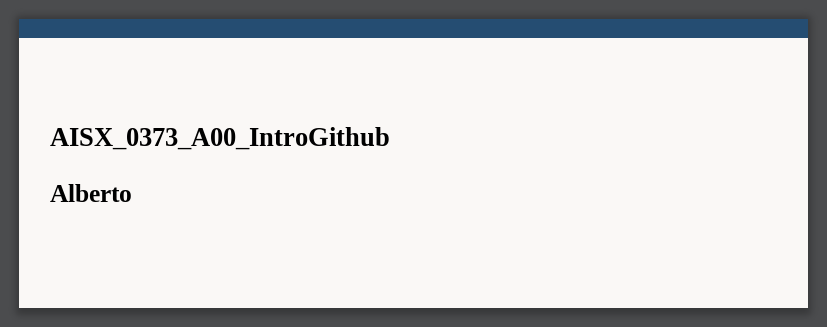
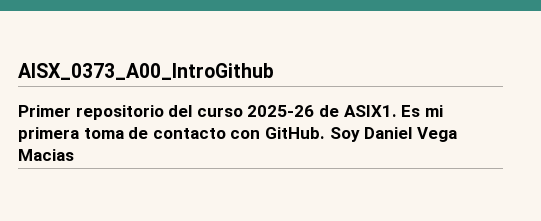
[50,184,132,202] Alberto -> [18,105,443,120] [18,127,457,142] [18,149,74,161] Primer repositorio del curso 2025-26 de ASIX1. Es mi primera toma de contacto con GitHub. Soy Daniel Vega Macias

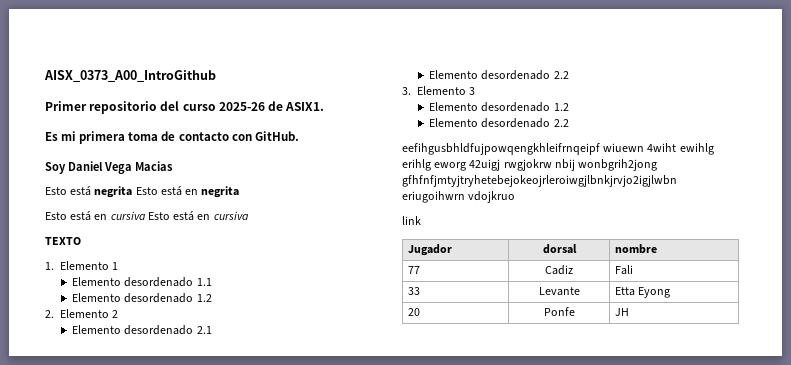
(397, 111) none -> (325, 106) //
(325, 133) none -> (299, 136) //
(74, 155) none -> [45,186,240,198] [45,211,249,221] [45,237,81,245] [45,261,119,270] [72,277,212,287] [72,293,212,303] [45,309,119,318] [72,325,212,335] [429,70,569,80] [402,86,476,95] [429,102,569,112] [429,118,569,128] [402,143,714,155] [402,159,658,171] [402,175,677,187] [402,191,516,203] [402,216,421,225] [408,244,453,256] [542,244,577,254] [615,244,658,254] [408,266,421,274] [545,265,573,275] [615,265,634,275] [408,287,421,295] [538,287,580,296] [615,287,671,298] [408,308,421,316] [543,307,575,316] [615,308,630,316] // Esto está negrita Esto está en negrita // Esto está en cursiva Esto está en cursiva // TEXTO // 1. Elemento 1 // Elemento desordenado 1.1 // Elemento desordenado 1.2 // 2. Elemento 2 // Elemento desordenado 2.1 // Elemento desordenado 2.2 // 3. Elemento 3 // Elemento desordenado 1.2 // Elemento desordenado 2.2 // eefihgusbhldfujpowqengkhleifrnqeipf wiuewn 4wiht ewihlg erihlg eworg 42uigj rwgjokrw nbij wonbgrih2jong gfhfnfjmtyjtryhetebejokeojrleroiwgjlbnkjrvjo2igjlwbn eriugoihwrn vdojkruo // link // Jugador | dorsal | nombre // 77 | Cadiz | Fali // 33 | Levante | Etta Eyong // 20 | Ponfe | JH

